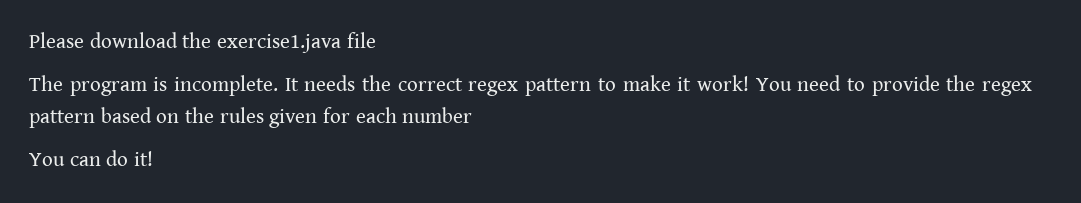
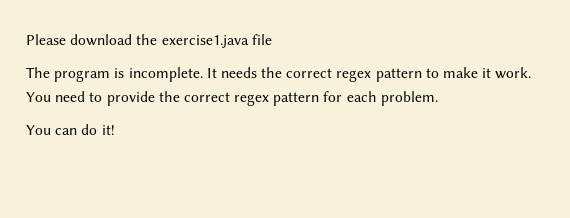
[696,75,749,91] work! -> [495,67,532,79] work.
[982,81,1033,96] [29,107,318,128] regex pattern based on the rules given -> [183,92,320,106] correct regex pattern
[402,107,473,123] number -> [380,91,438,106] problem.

